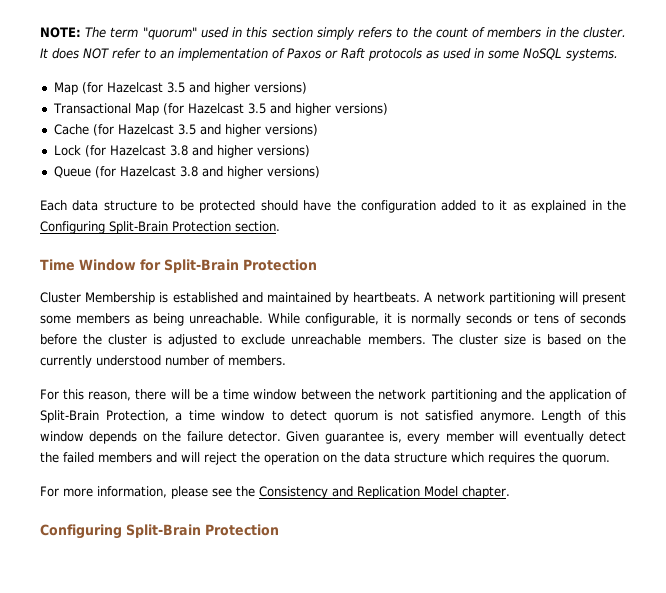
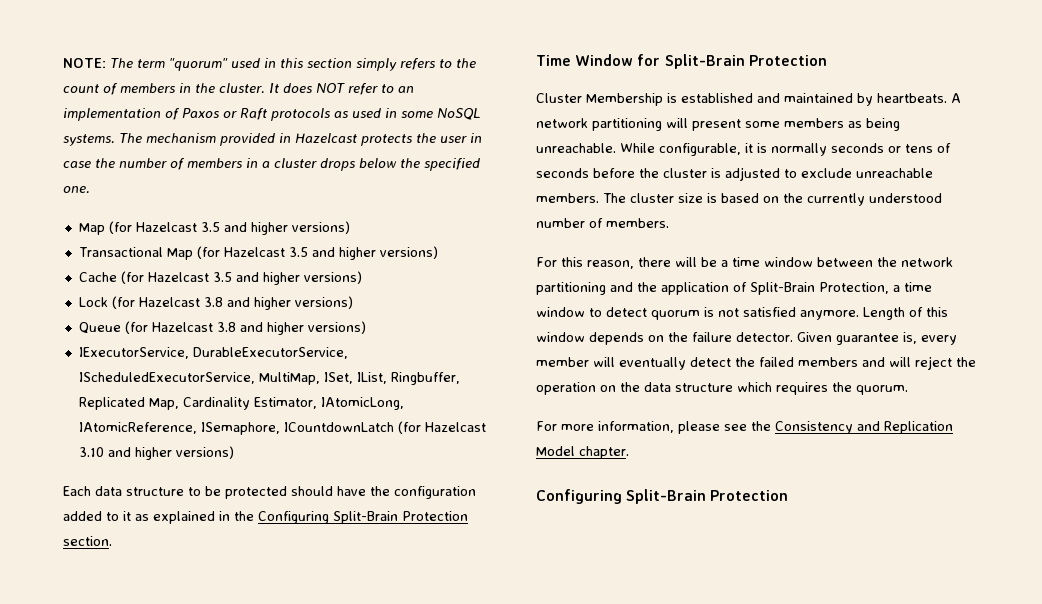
(618, 54) none -> [119,133,482,146] [63,158,480,171] [63,186,90,194] The mechanism provided in Hazelcast protects the user in case the number of members in a cluster drops below the specified one.
(320, 172) none -> [78,347,348,359] [78,372,460,385] [78,397,404,410] [78,421,486,435] [78,446,234,460] // IExecutorService, DurableExecutorService, IScheduledExecutorService, MultiMap, ISet, IList, Ringbuffer, Replicated Map, Cardinality Estimator, IAtomicLong, IAtomicReference, ISemaphore, ICountdownLatch (for Hazelcast 3.10 and higher versions)

